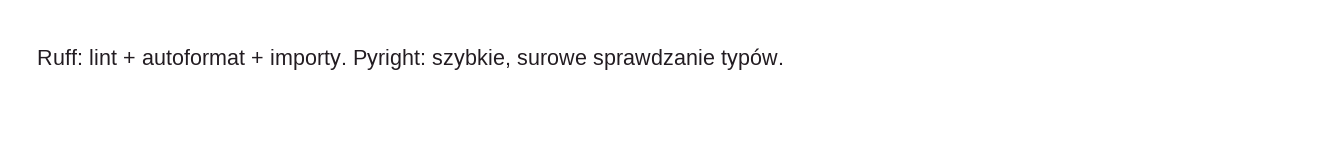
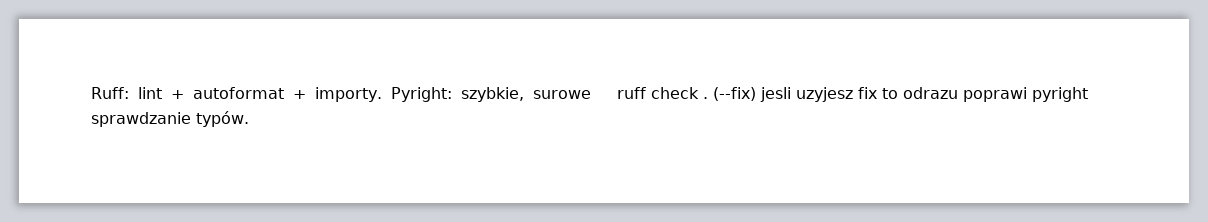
(784, 59) none -> [617,87,1088,102] // ruff check . (--fix) jesli uzyjesz fix to odrazu poprawi pyright

